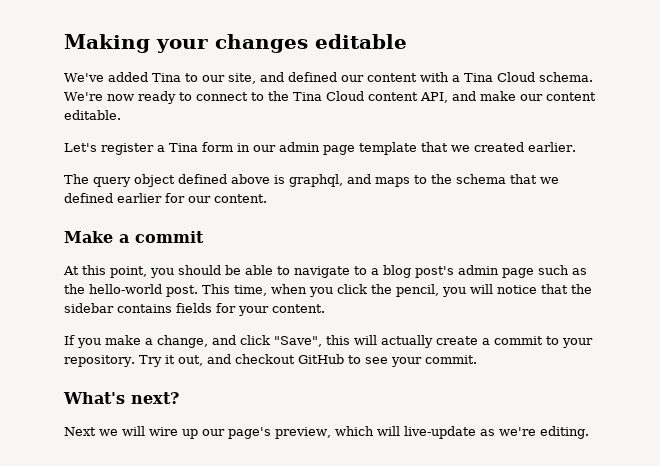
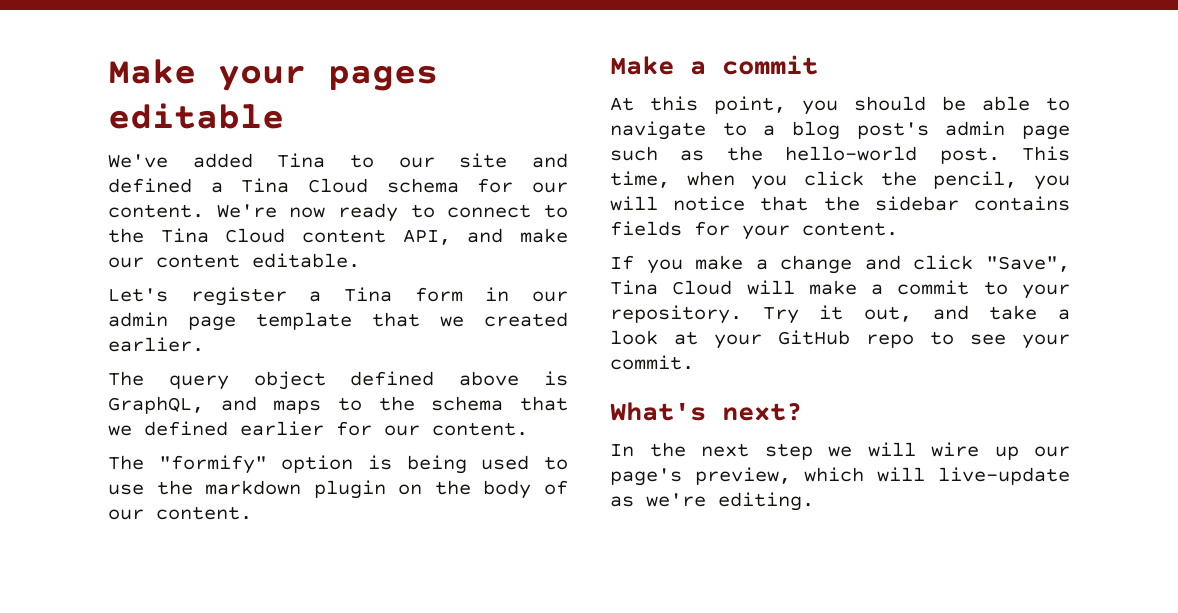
[64,34,308,53] Making your changes -> [108,59,438,91] Make your pages
[227,73,256,84] site, -> [459,153,508,168] site
[340,72,593,82] our content with a Tina Cloud schema. -> [210,178,568,193] [108,204,204,218] a Tina Cloud schema for our content.
[289,174,343,187] graphql, -> [108,396,204,414] GraphQL,
(267, 198) none -> [108,455,568,474] [108,480,568,499] [108,506,252,520] // The "formify" option is being used to use the markdown plugin on the body of our content.
[157,335,208,348] change, -> [780,255,853,274] change
[326,335,478,348] this will actually create -> [610,280,857,295] Tina Cloud will make
[234,354,344,364] checkout GitHub -> [989,305,1070,320] [610,330,914,349] take a look at your GitHub repo
[64,427,96,436] Next -> [610,442,813,460] In the next step

